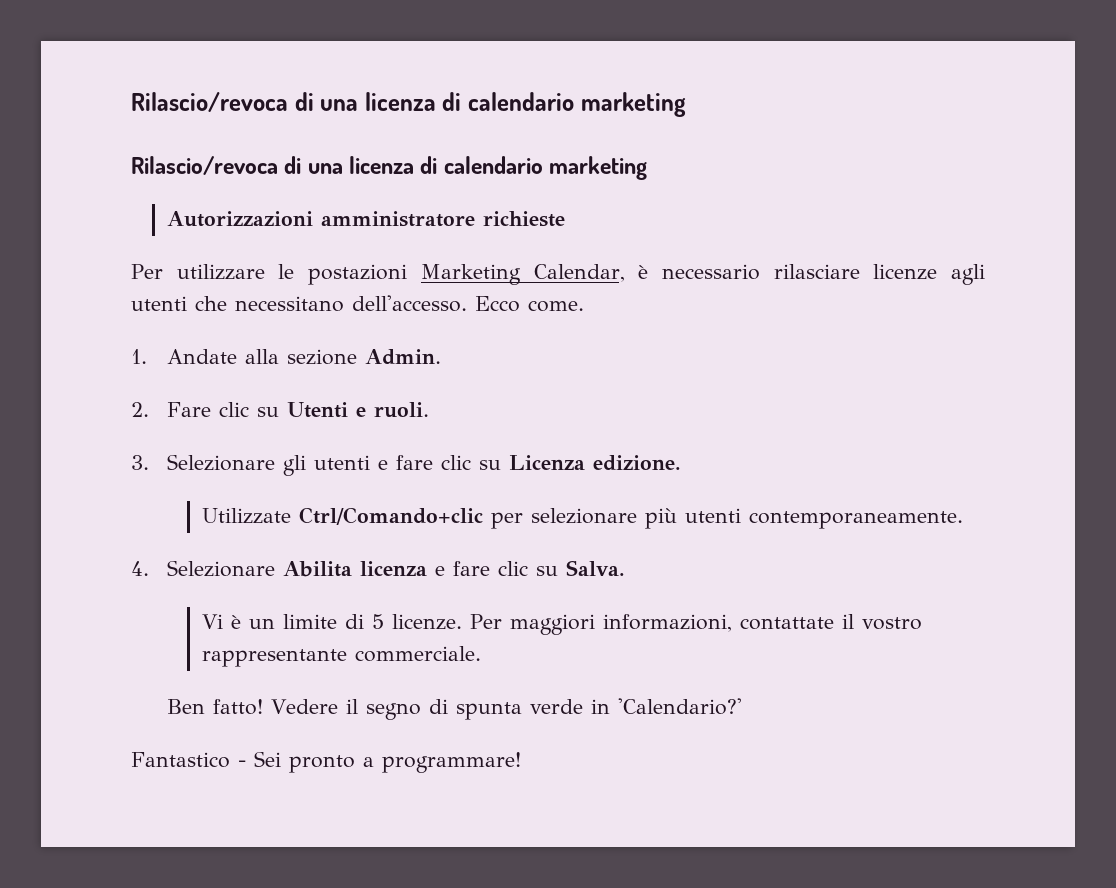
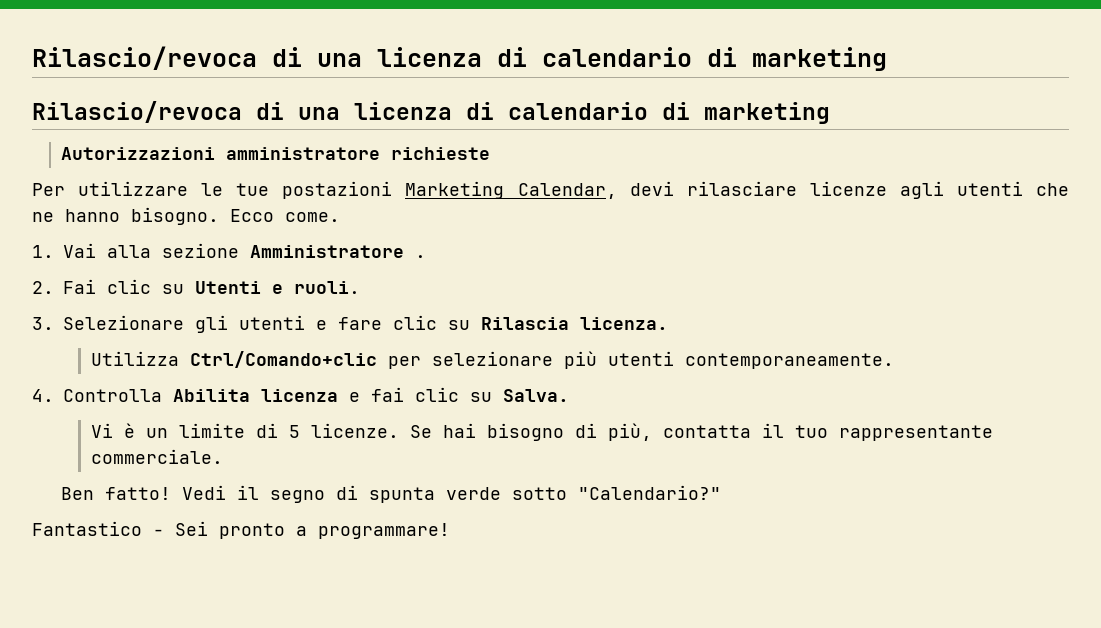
[131,92,575,112] Rilascio/revoca di una licenza di calendario -> [32,46,737,70] Rilascio/revoca di una licenza di calendario di
(543, 165) none -> [662,102,690,120] di
(295, 271) none -> [236,183,270,196] tue
[638,264,760,280] è necessario -> [629,181,674,196] devi
[235,295,467,312] necessitano dell'accesso. -> [32,207,219,225] ne hanno bisogno.
[166,349,237,364] Andate -> [63,243,96,258] Vai
[364,349,441,365] Admin. -> [250,245,426,258] Amministratore .
[166,402,211,417] Fare -> [63,279,96,294] Fai
[508,455,681,471] [202,508,292,524] Licenza edizione. // Utilizzate -> [481,317,668,330] [90,351,179,366] Rilascia licenza. // Utilizza
[166,560,275,577] Selezionare -> [63,389,162,402] Controlla
[452,561,490,576] fare -> [371,387,404,402] fai
[470,614,923,635] Per maggiori informazioni, contattate il vostro -> [409,423,828,441] Se hai bisogno di più, contatta il tuo
[270,699,338,714] Vedere -> [182,485,227,500] Vedi
[590,698,742,715] in 'Calendario?' -> [512,485,722,500] sotto "Calendario?"

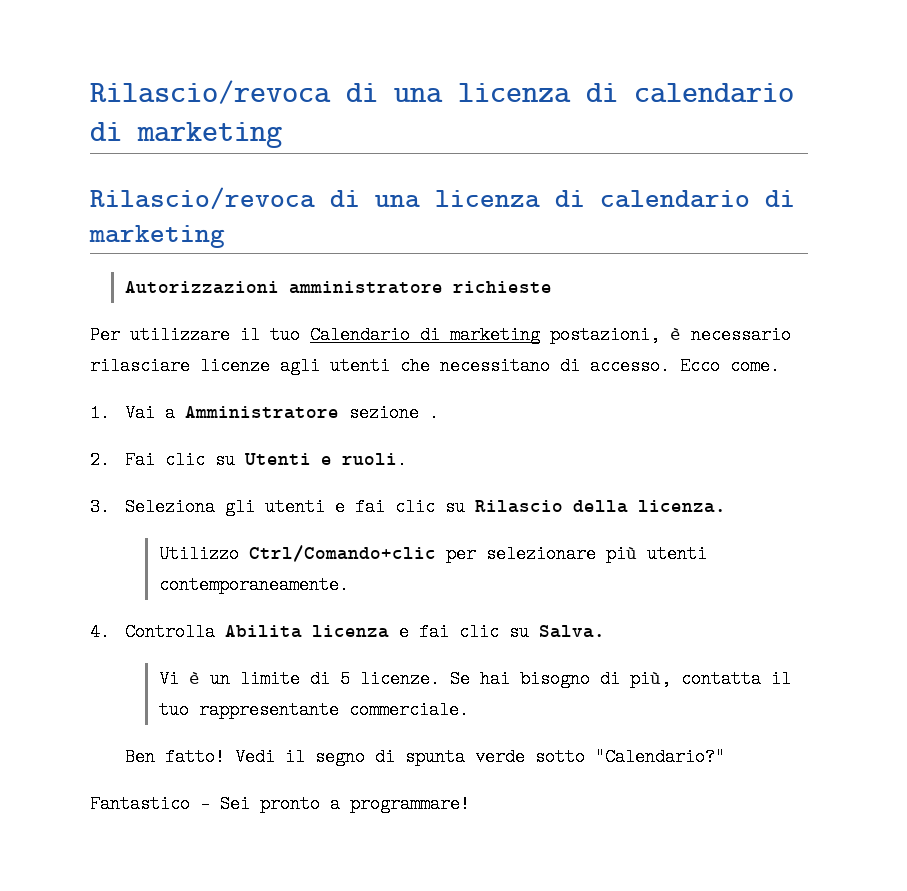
[201,181,674,199] le tue postazioni Marketing Calendar, devi -> [240,326,791,344] il tuo Calendario di marketing postazioni, è necessario
[32,207,219,225] ne hanno bisogno. -> [440,357,670,375] necessitano di accesso.
[107,243,404,258] alla sezione Amministratore -> [164,404,419,422] a Amministratore sezione
[63,315,184,330] Selezionare -> [124,498,215,516] Seleziona
[338,315,569,330] fare clic su Rilascia -> [354,498,628,516] fai clic su Rilascio della
[90,351,179,366] Utilizza -> [158,545,239,563] Utilizzo

